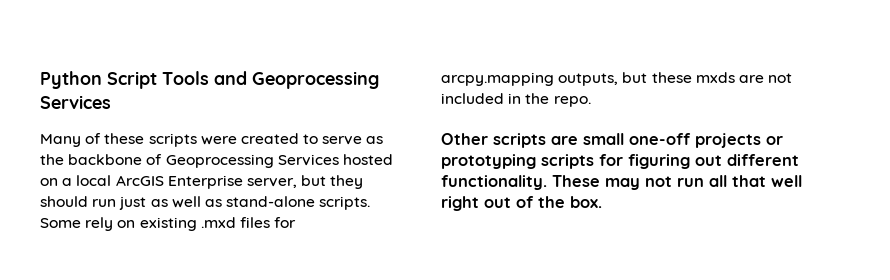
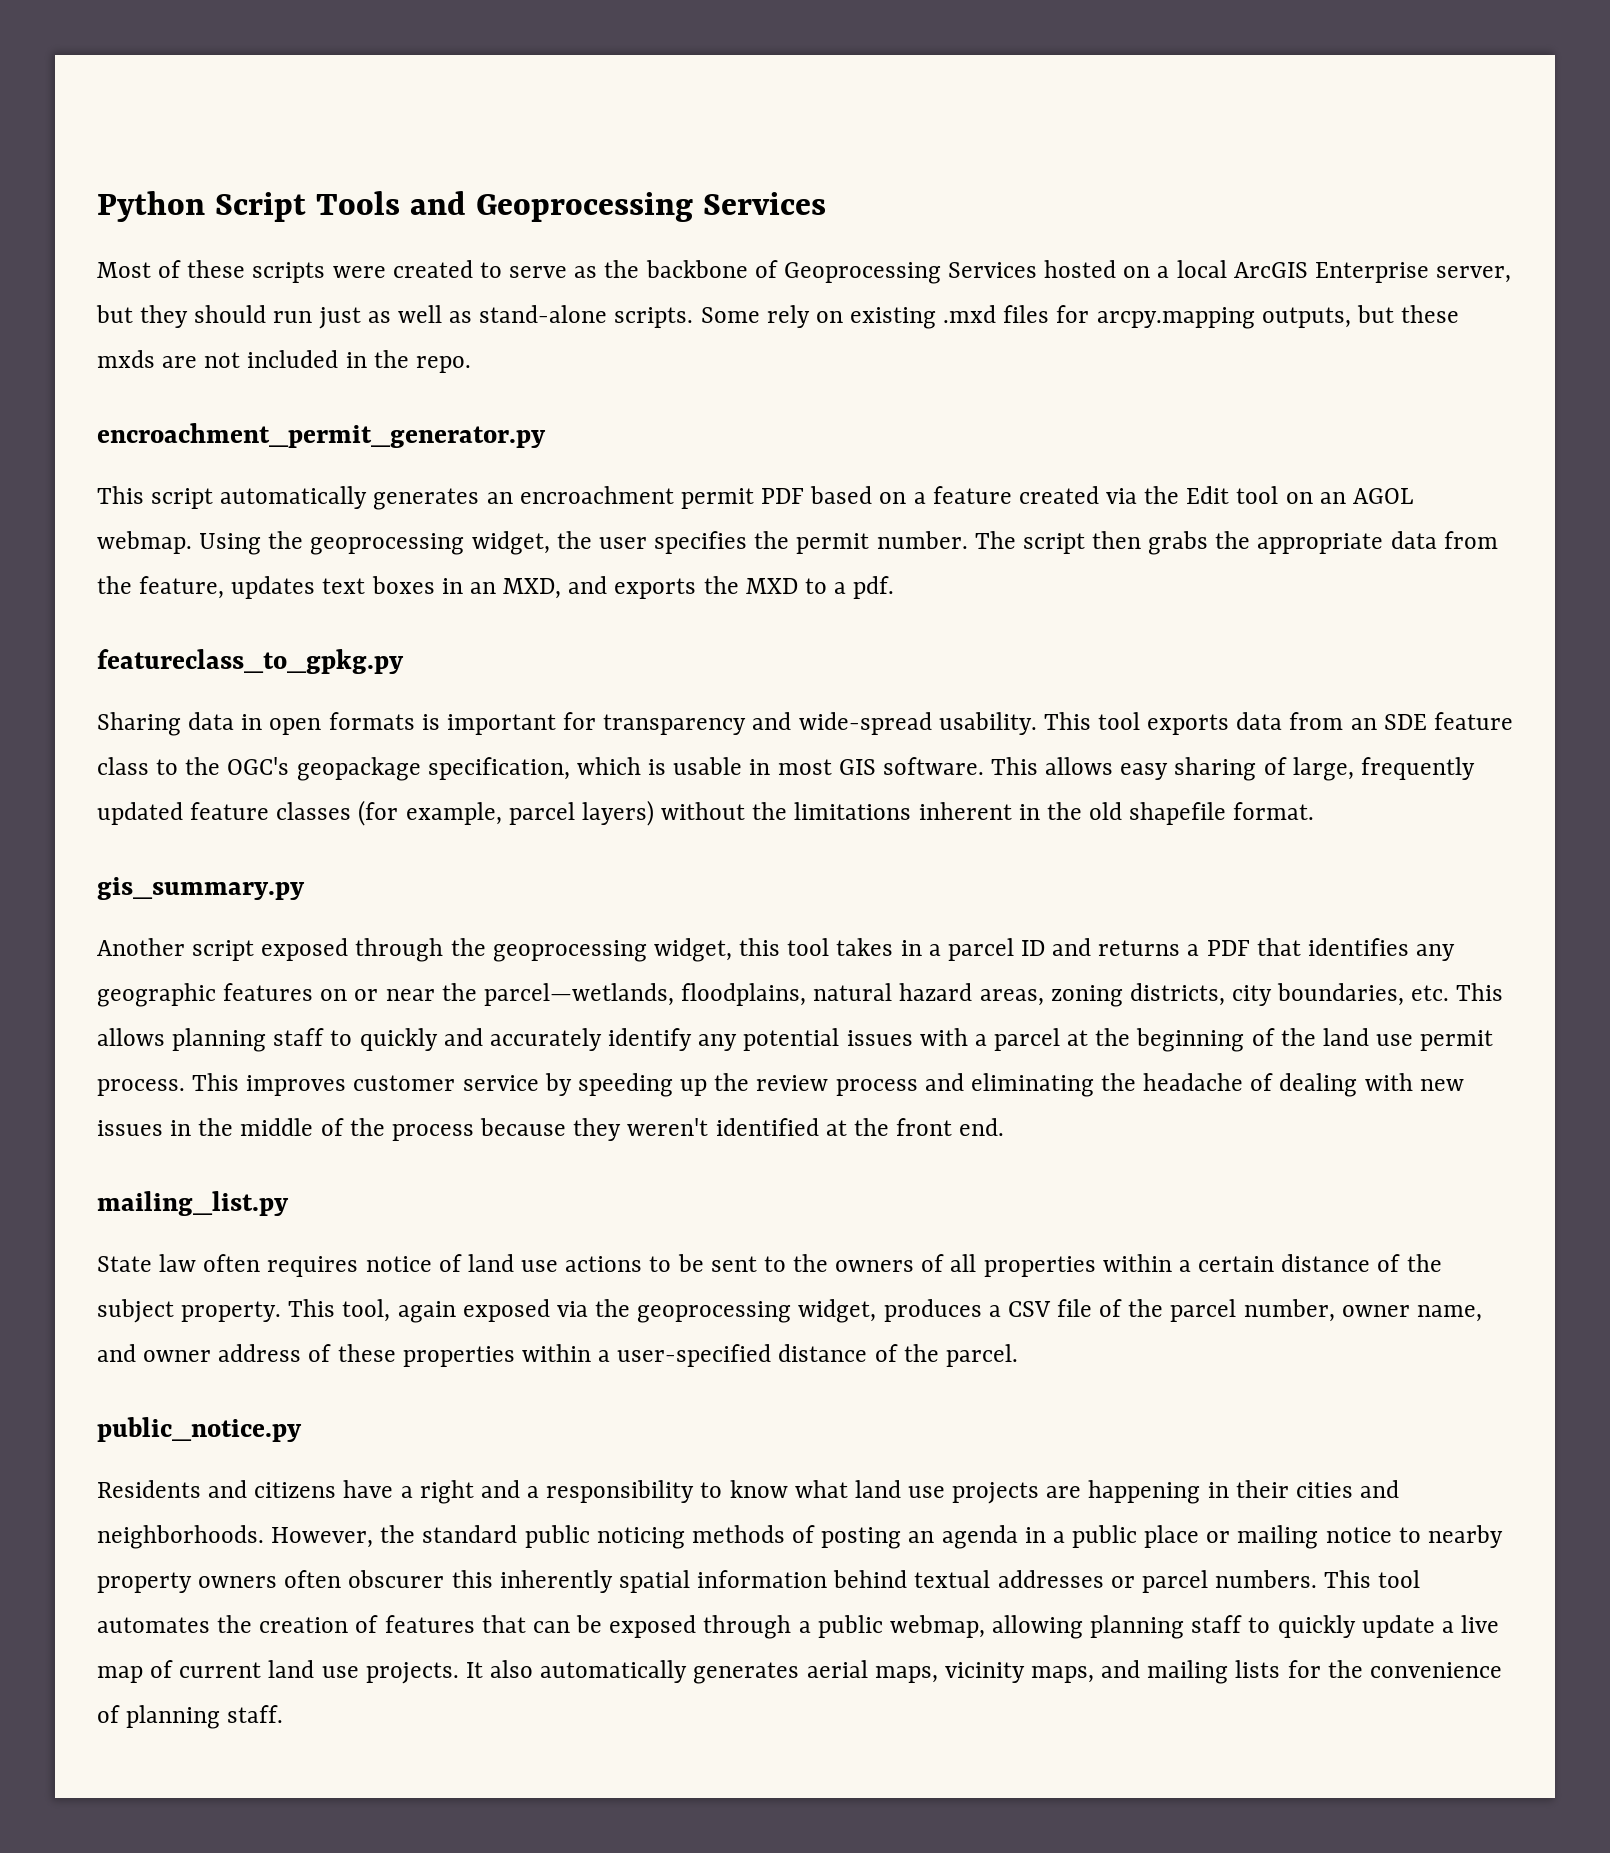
[40,134,81,147] Many -> [97,262,151,278] Most
[441,133,783,148] [441,154,799,169] [441,175,802,190] [441,196,602,211] Other scripts are small one-off projects or prototyping scripts for figuring out different functionality. These may not run all that well right out of the box. -> [97,423,546,448] [97,486,1413,510] [97,531,1498,555] [97,576,895,599] [97,649,404,674] [97,712,1513,736] [97,757,1475,781] [97,800,1315,826] [97,877,305,900] [97,938,1456,962] [97,983,1504,1007] [97,1028,1494,1052] [97,1073,1464,1097] [97,1118,1005,1141] [97,1191,289,1216] [97,1254,1442,1277] [97,1299,1482,1323] [97,1344,1018,1367] [97,1417,302,1442] [97,1480,1400,1504] [97,1525,1503,1549] [97,1570,1421,1593] [97,1615,1500,1639] [97,1660,1502,1684] [97,1705,284,1729] encroachment_permit_generator.py // This script automatically generates an encroachment permit PDF based on a feature created via the Edit tool on an AGOL webmap. Using the geoprocessing widget, the user specifies the permit number. The script then grabs the appropriate data from the feature, updates text boxes in an MXD, and exports the MXD to a pdf. // featureclass_to_gpkg.py // Sharing data in open formats is important for transparency and wide-spread usability. This tool exports data from an SDE feature class to the OGC's geopackage specification, which is usable in most GIS software. This allows easy sharing of large, frequently updated feature classes (for example, parcel layers) without the limitations inherent in the old shapefile format. // gis_summary.py // Another script exposed through the geoprocessing widget, this tool takes in a parcel ID and returns a PDF that identifies any geographic features on or near the parcel—wetlands, floodplains, natural hazard areas, zoning districts, city boundaries, etc. This allows planning staff to quickly and accurately identify any potential issues with a parcel at the beginning of the land use permit process. This improves customer service by speeding up the review process and eliminating the headache of dealing with new issues in the middle of the process because they weren't identified at the front end. // mailing_list.py // State law often requires notice of land use actions to be sent to the owners of all properties within a certain distance of the subject property. This tool, again exposed via the geoprocessing widget, produces a CSV file of the parcel number, owner name, and owner address of these properties within a user-specified distance of the parcel. // public_notice.py // Residents and citizens have a right and a responsibility to know what land use projects are happening in their cities and neighborhoods. However, the standard public noticing methods of posting an agenda in a public place or mailing notice to nearby property owners often obscurer this inherently spatial information behind textual addresses or parcel numbers. This tool automates the creation of features that can be exposed through a public webmap, allowing planning staff to quickly update a live map of current land use projects. It also automatically generates aerial maps, vicinity maps, and mailing lists for the convenience of planning staff.

